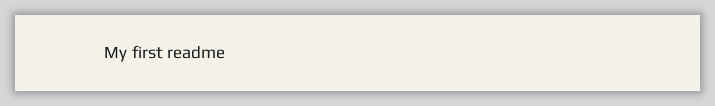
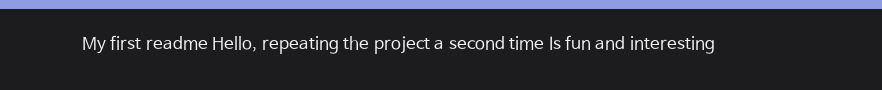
(226, 52) none -> [212,35,715,54] Hello, repeating the project a second time Is fun and interesting

